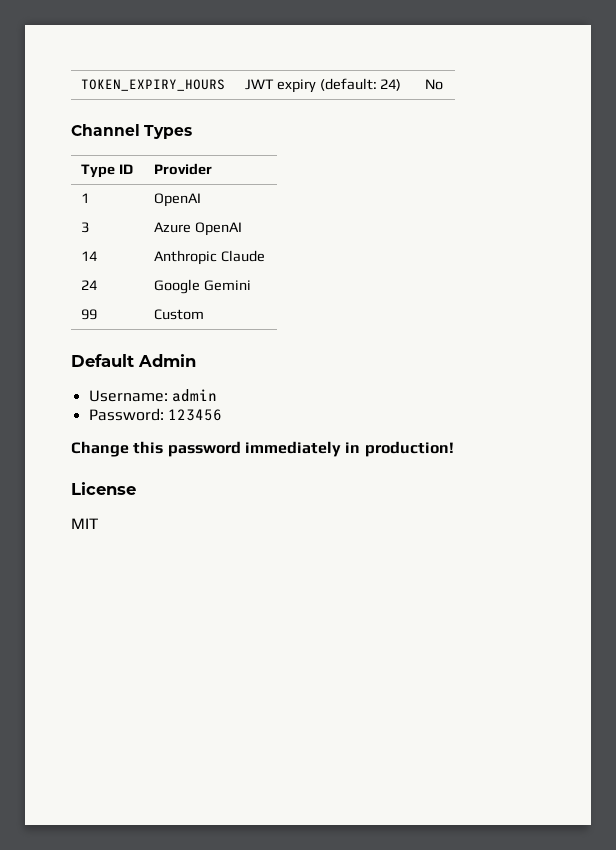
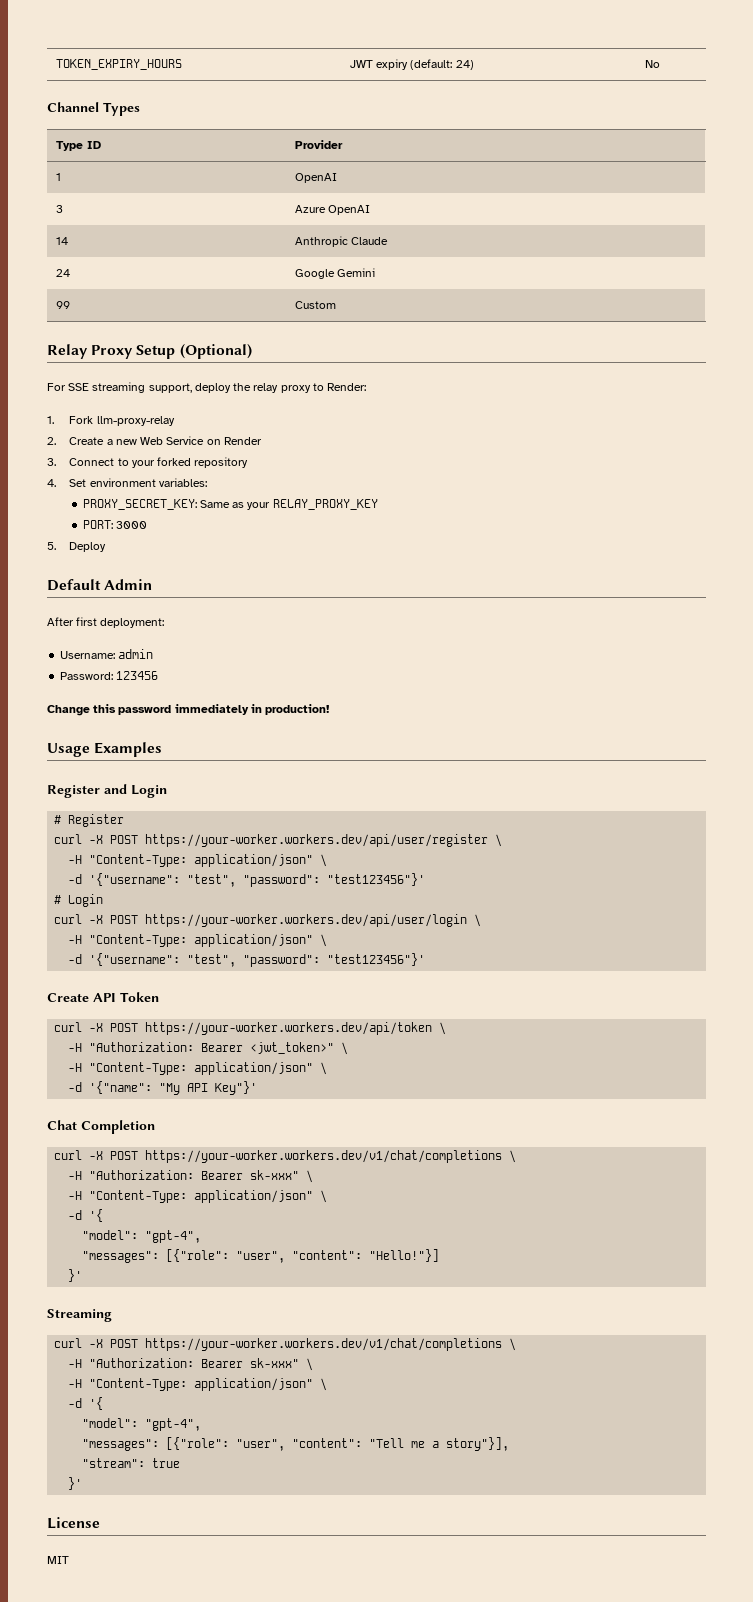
(204, 314) none -> [47,344,252,359] [47,382,367,393] [47,416,175,426] [47,436,262,445] [47,457,249,468] [47,478,207,487] [82,499,378,510] [82,520,147,529] [47,542,107,552] // Relay Proxy Setup (Optional) // For SSE streaming support, deploy the relay proxy to Render: // 1. Fork llm-proxy-relay // 2. Create a new Web Service on Render // 3. Connect to your forked repository // 4. Set environment variables: // PROXY_SECRET_KEY: Same as your RELAY_PROXY_KEY // PORT: 3000 // 5. Deploy
(196, 360) none -> [47,617,165,628] // After first deployment:
(454, 449) none -> [47,742,163,757] [47,784,167,798] [54,814,125,827] [54,834,503,847] [68,854,328,867] [68,873,426,887] [54,894,104,907] [54,914,482,927] [68,934,328,947] [68,953,426,967] [47,992,159,1002] [54,1022,447,1035] [68,1042,349,1055] [68,1062,328,1075] [68,1081,258,1095] [47,1120,155,1134] [54,1150,517,1163] [68,1170,314,1183] [68,1190,328,1203] [68,1209,104,1222] [82,1230,202,1243] [82,1249,440,1263] [68,1269,83,1282] [47,1309,112,1322] [54,1338,517,1351] [68,1358,314,1371] [68,1378,328,1391] [68,1397,104,1410] [82,1418,202,1431] [82,1437,510,1451] [82,1458,181,1468] [68,1477,83,1490] // Usage Examples // Register and Login // # Register // curl -X POST https://your-worker.workers.dev/api/user/register \ // -H "Content-Type: application/json" \ // -d '{"username": "test", "password": "test123456"}' // # Login // curl -X POST https://your-worker.workers.dev/api/user/login \ // -H "Content-Type: application/json" \ // -d '{"username": "test", "password": "test123456"}' // Create API Token // curl -X POST https://your-worker.workers.dev/api/token \ // -H "Authorization: Bearer <jwt_token>" \ // -H "Content-Type: application/json" \ // -d '{"name": "My API Key"}' // Chat Completion // curl -X POST https://your-worker.workers.dev/v1/chat/completions \ // -H "Authorization: Bearer sk-xxx" \ // -H "Content-Type: application/json" \ // -d '{ // "model": "gpt-4", // "messages": [{"role": "user", "content": "Hello!"}] // }' // Streaming // curl -X POST https://your-worker.workers.dev/v1/chat/completions \ // -H "Authorization: Bearer sk-xxx" \ // -H "Content-Type: application/json" \ // -d '{ // "model": "gpt-4", // "messages": [{"role": "user", "content": "Tell me a story"}], // "stream": true // }'

